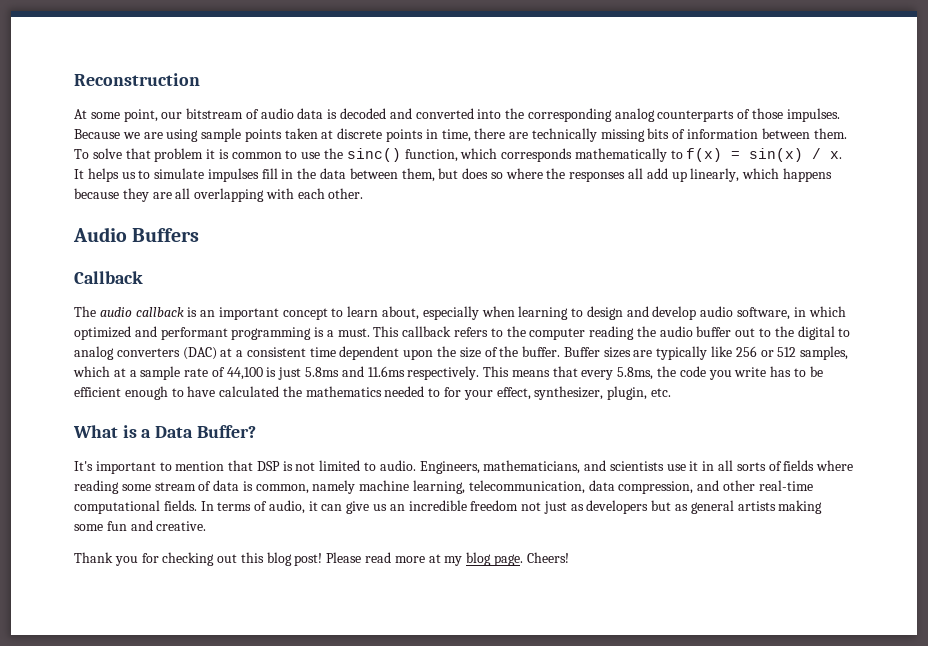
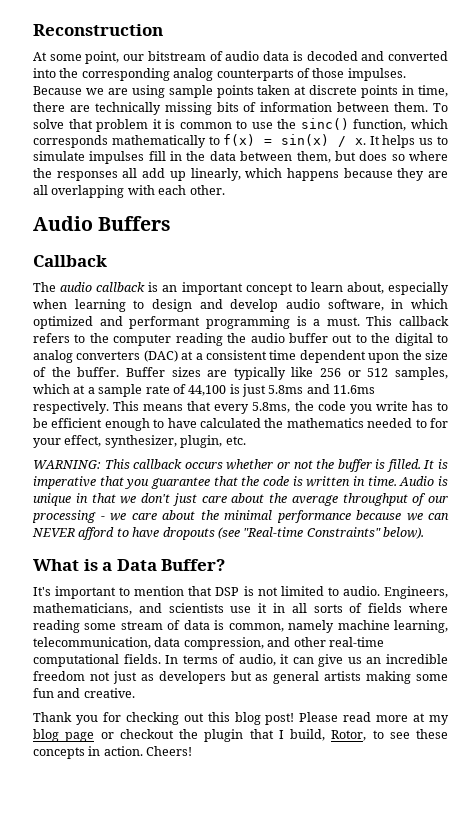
(671, 392) none -> [33,459,448,472] [33,476,449,489] [33,493,448,506] [32,510,449,523] [32,527,424,540] // WARNING: This callback occurs whether or not the buffer is filled. It is imperative that you guarantee that the code is written in time. Audio is unique in that we don't just care about the average throughput of our processing - we care about the minimal performance because we can NEVER afford to have dropouts (see "Real-time Constraints" below).
[493,554,523,566] page. -> [65,729,448,742] [33,746,143,759] page or checkout the plugin that I build, Rotor, to see these concepts in action.

